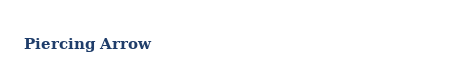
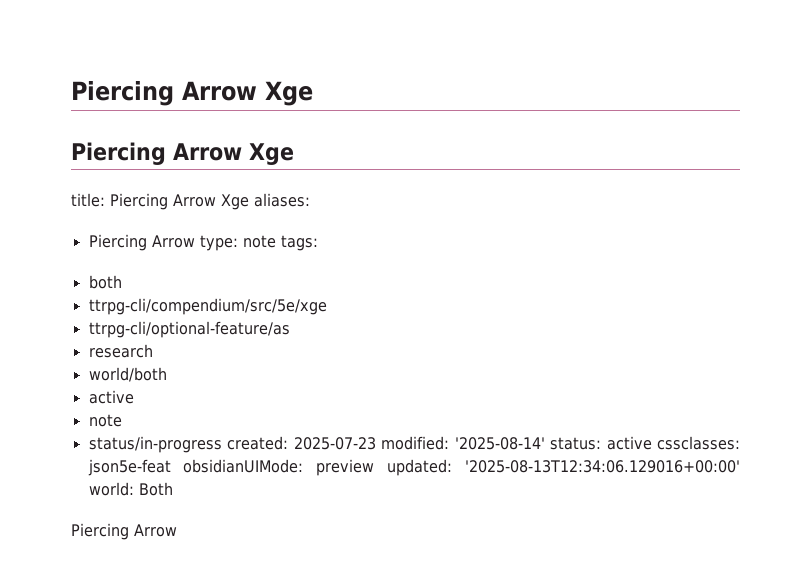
[24,38,152,52] Piercing Arrow -> [71,81,313,106] [71,142,294,165] [71,193,310,210] [88,234,318,251] [88,275,122,289] [88,298,327,315] [88,321,290,338] [88,344,153,358] [88,367,167,382] [88,390,134,404] [88,414,122,427] [88,436,740,453] [87,459,740,476] [88,482,173,496] [71,523,177,540] Piercing Arrow Xge // Piercing Arrow Xge // title: Piercing Arrow Xge aliases: // Piercing Arrow type: note tags: // both // ttrpg-cli/compendium/src/5e/xge // ttrpg-cli/optional-feature/as // research // world/both // active // note // status/in-progress created: 2025-07-23 modified: '2025-08-14' status: active cssclasses: json5e-feat obsidianUIMode: preview updated: '2025-08-13T12:34:06.129016+00:00' world: Both // Piercing Arrow

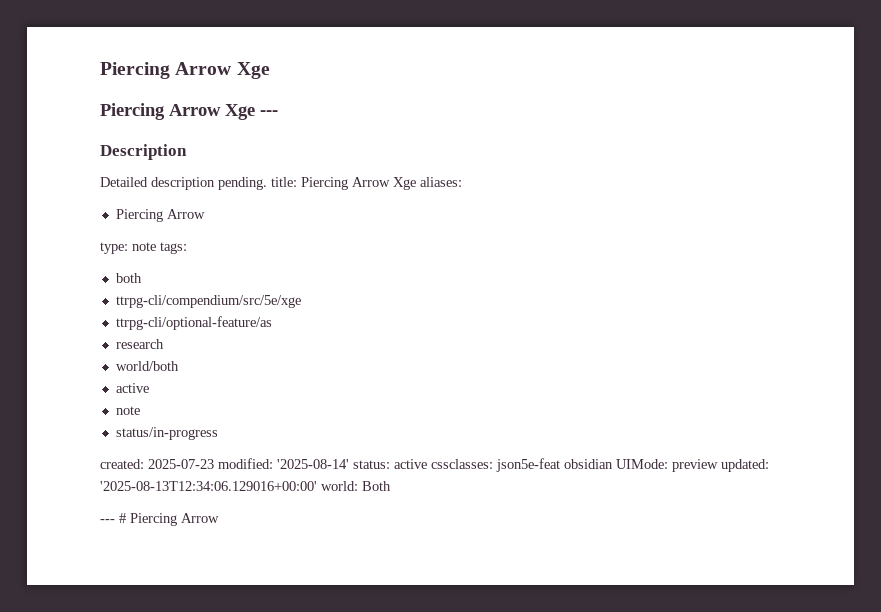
(294, 154) // -> [260,110,278,116] [100,144,187,160] [100,177,267,190] --- // Description // Detailed description pending.
(195, 241) none -> (205, 214) //
(222, 444) none -> (218, 433) //
[183,459,304,473] obsidianUIMode: -> [564,459,668,469] obsidian UIMode:
(173, 489) none -> [100,513,126,523] --- #

